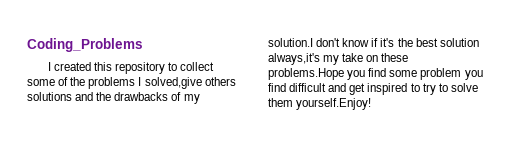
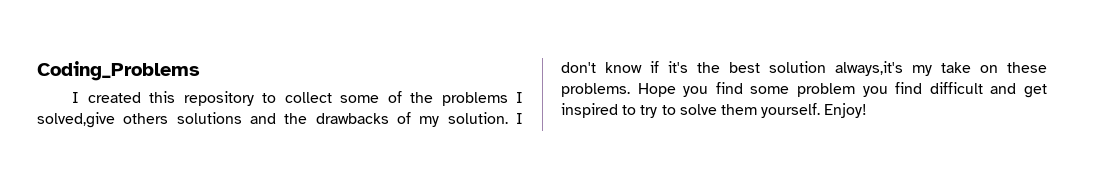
[268,38,313,47] solution.I -> [447,112,523,124] solution. I
[268,68,344,80] problems.Hope -> [561,83,676,97] problems. Hope
[296,98,372,110] yourself.Enjoy! -> [761,103,868,118] yourself. Enjoy!

